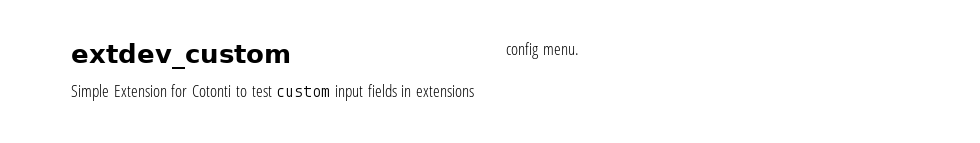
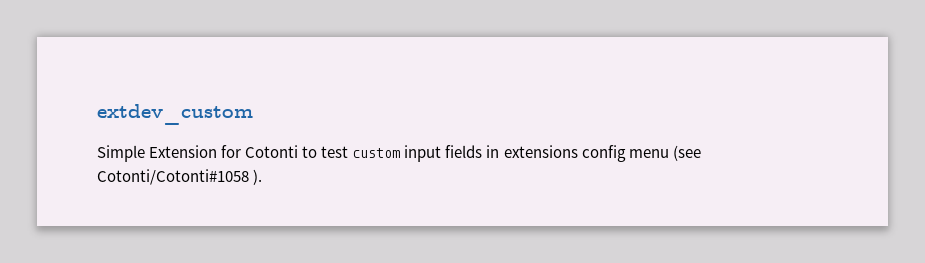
[542,46,579,55] menu. -> [628,145,701,161] [97,169,263,185] menu (see Cotonti/Cotonti#1058 ).

